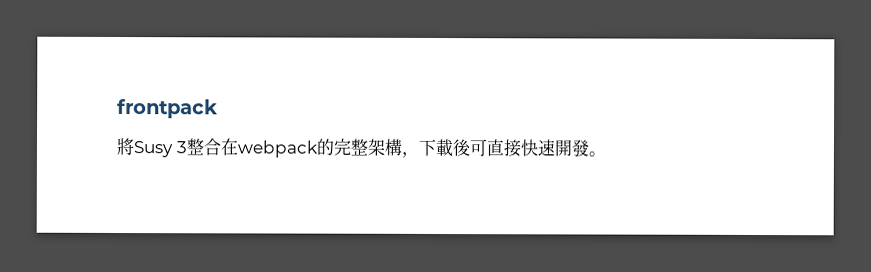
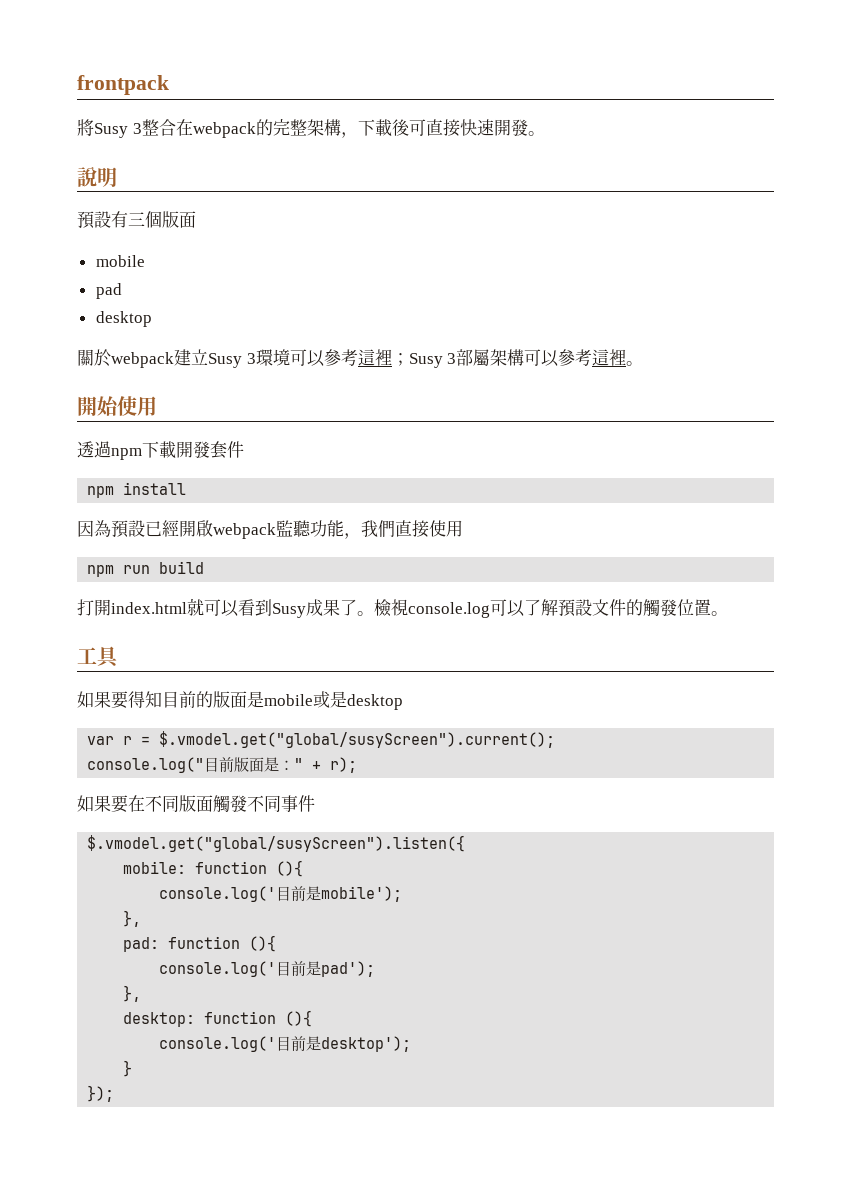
(606, 154) none -> [77,166,117,187] [77,211,196,229] [95,255,145,267] [95,283,122,299] [95,311,152,327] [77,349,644,368] [77,396,157,416] [77,441,244,460] [87,482,187,498] [77,520,463,539] [87,561,205,577] [77,598,728,618] [77,646,120,668] [77,691,403,710] [87,731,556,748] [87,757,358,773] [77,795,315,813] [87,835,466,852] [123,860,304,877] [159,886,403,902] [123,910,142,927] [123,935,277,952] [159,961,376,977] [123,985,142,1002] [123,1010,313,1027] [159,1036,412,1052] [123,1060,133,1077] [87,1085,115,1102] // 說明 // 預設有三個版面 // mobile // pad // desktop // 關於webpack建立Susy 3環境可以參考這裡；Susy 3部屬架構可以參考這裡。 // 開始使用 // 透過npm下載開發套件 // npm install // 因為預設已經開啟webpack監聽功能，我們直接使用 // npm run build // 打開index.html就可以看到Susy成果了。檢視console.log可以了解預設文件的觸發位置。 // 工具 // 如果要得知目前的版面是mobile或是desktop // var r = $.vmodel.get("global/susyScreen").current(); // console.log("目前版面是：" + r); // 如果要在不同版面觸發不同事件 // $.vmodel.get("global/susyScreen").listen({ // mobile: function (){ // console.log('目前是mobile'); // }, // pad: function (){ // console.log('目前是pad'); // }, // desktop: function (){ // console.log('目前是desktop'); // } // });

